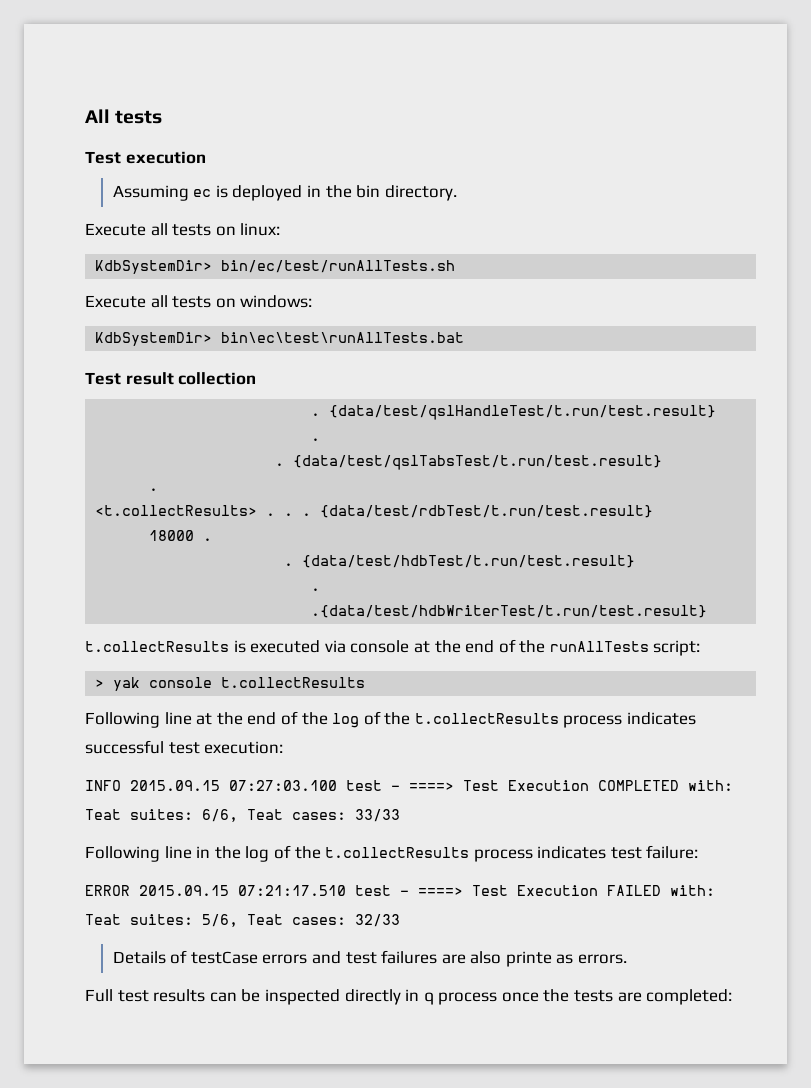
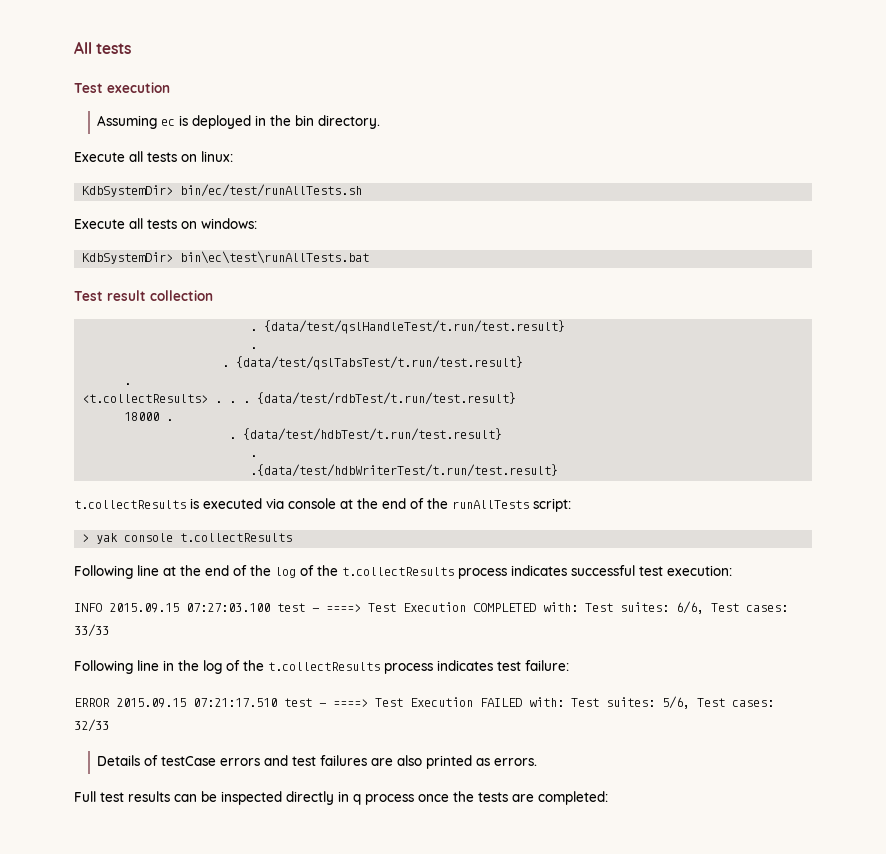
[85,809,121,820] Teat -> [585,603,613,612] Test
[247,809,283,820] Teat -> [711,603,739,612] Test
[85,914,121,925] Teat -> [571,698,599,707] Test
[247,914,283,925] Teat -> [697,698,725,707] Test
[505,951,552,967] printe -> [426,755,473,769] printed

